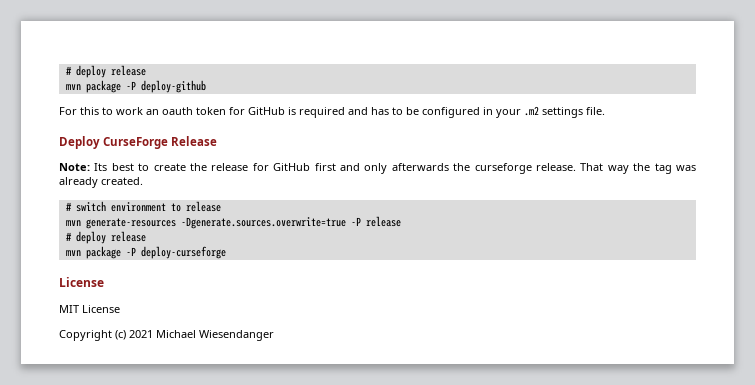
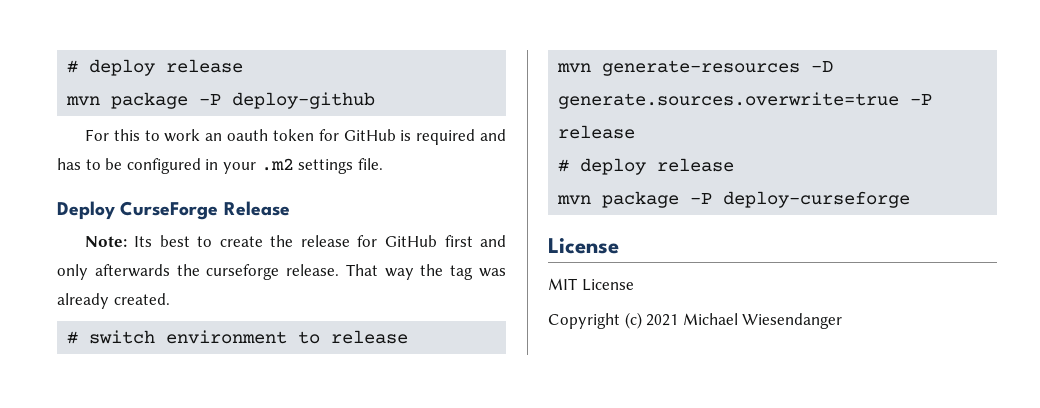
[180,217,346,229] -Dgenerate.sources.overwrite=true -> [811,61,834,72] [558,92,900,109] -D generate.sources.overwrite=true

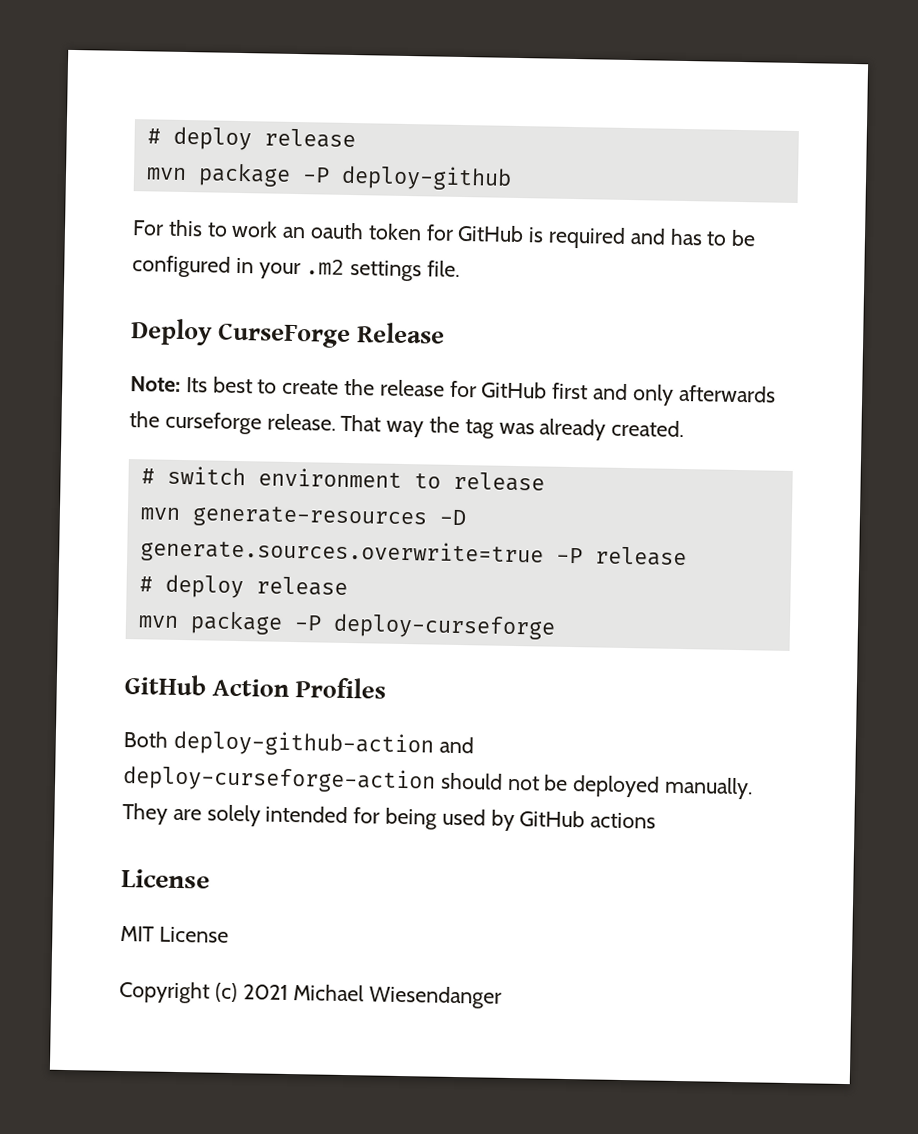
(911, 199) none -> [124,674,386,699] [123,729,474,758] [122,764,754,800] [122,802,657,832] // GitHub Action Profiles // Both deploy-github-action and deploy-curseforge-action should not be deployed manually. They are solely intended for being used by GitHub actions

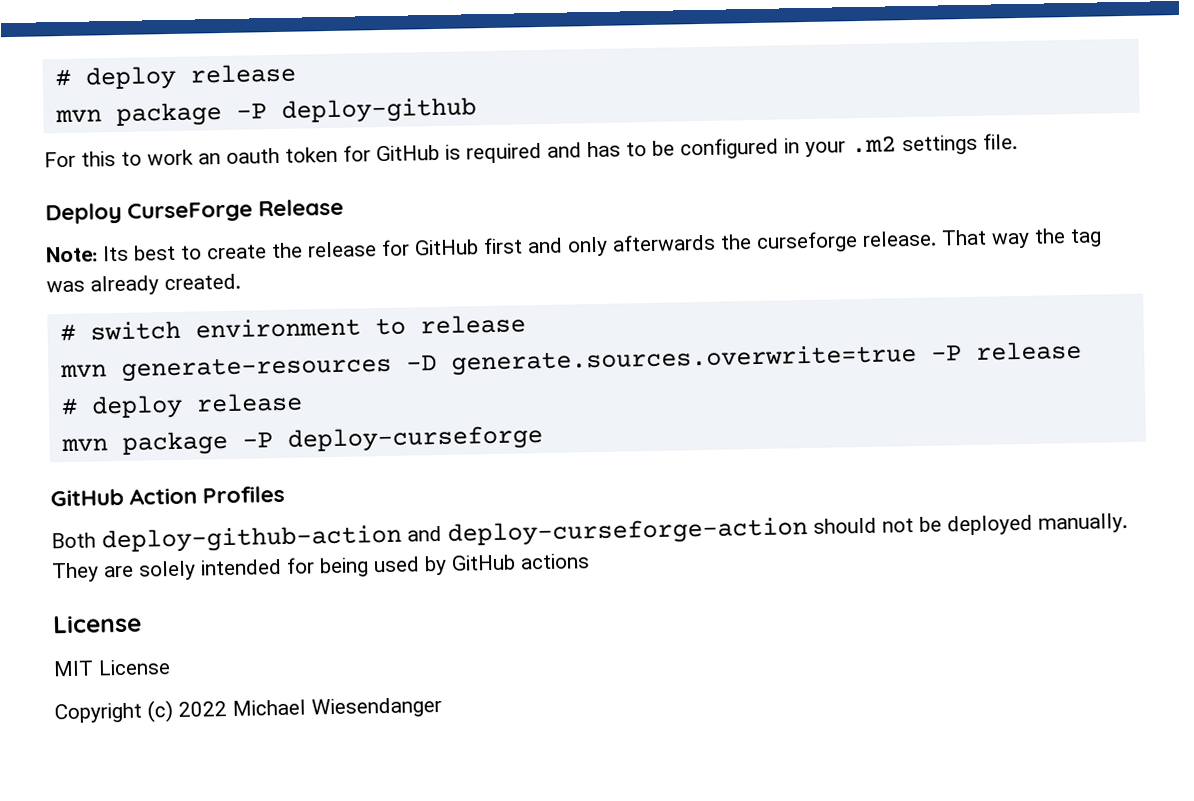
[242,984,289,1000] 2021 -> [178,701,227,717] 2022

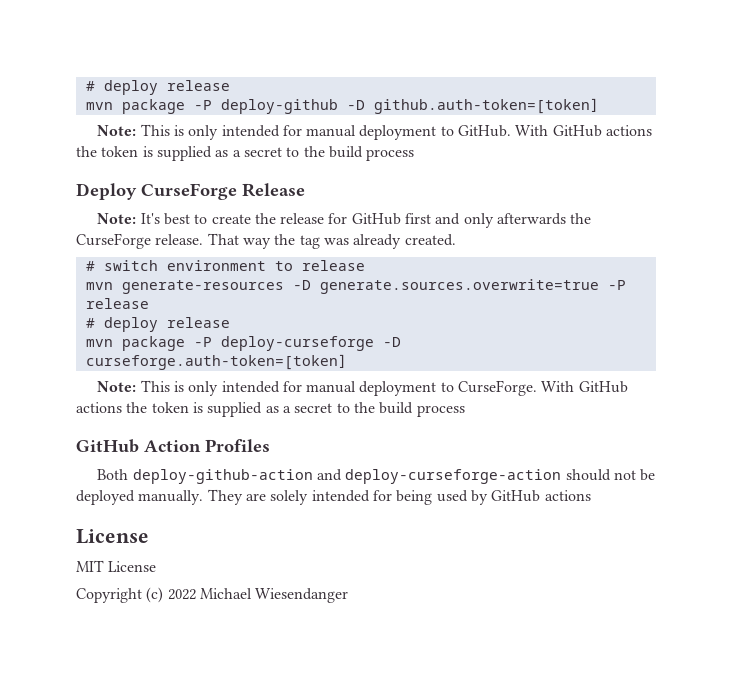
[44,133,1018,168] // For this to work an oauth token for GitHub is required and has to be configured in your .m2 settings file. -> [346,98,599,114] [97,124,653,140] [76,146,415,161] -D github.auth-token=[token] // Note: This is only intended for manual deployment to GitHub. With GitHub actions the token is supplied as a secret to the build process
[103,245,129,262] Its -> [140,213,160,224] It's
[756,231,858,253] curseforge -> [76,233,151,249] CurseForge
(543, 439) none -> [382,337,401,347] [85,354,347,370] [97,380,628,396] [76,402,465,417] -D curseforge.auth-token=[token] // Note: This is only intended for manual deployment to CurseForge. With GitHub actions the token is supplied as a secret to the build process

